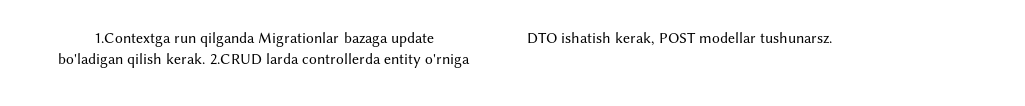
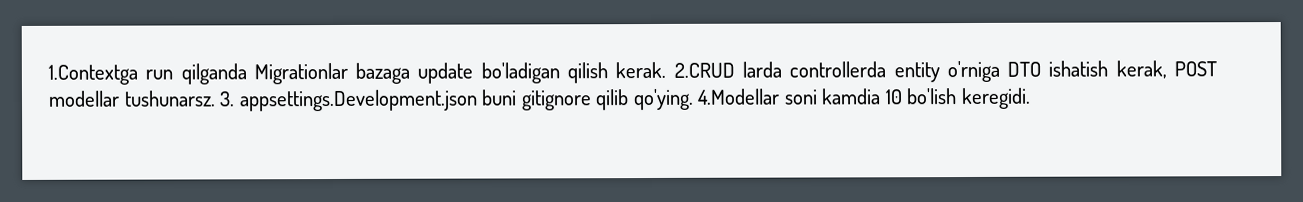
(832, 38) none -> [219,87,1031,112] 3. appsettings.Development.json buni gitignore qilib qo'ying. 4.Modellar soni kamdia 10 bo'lish keregidi.

